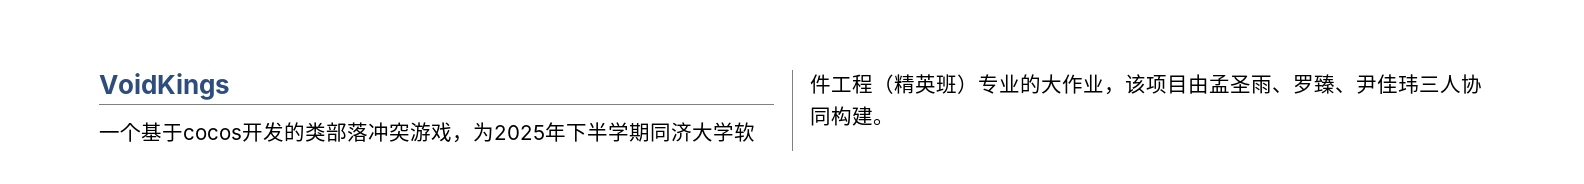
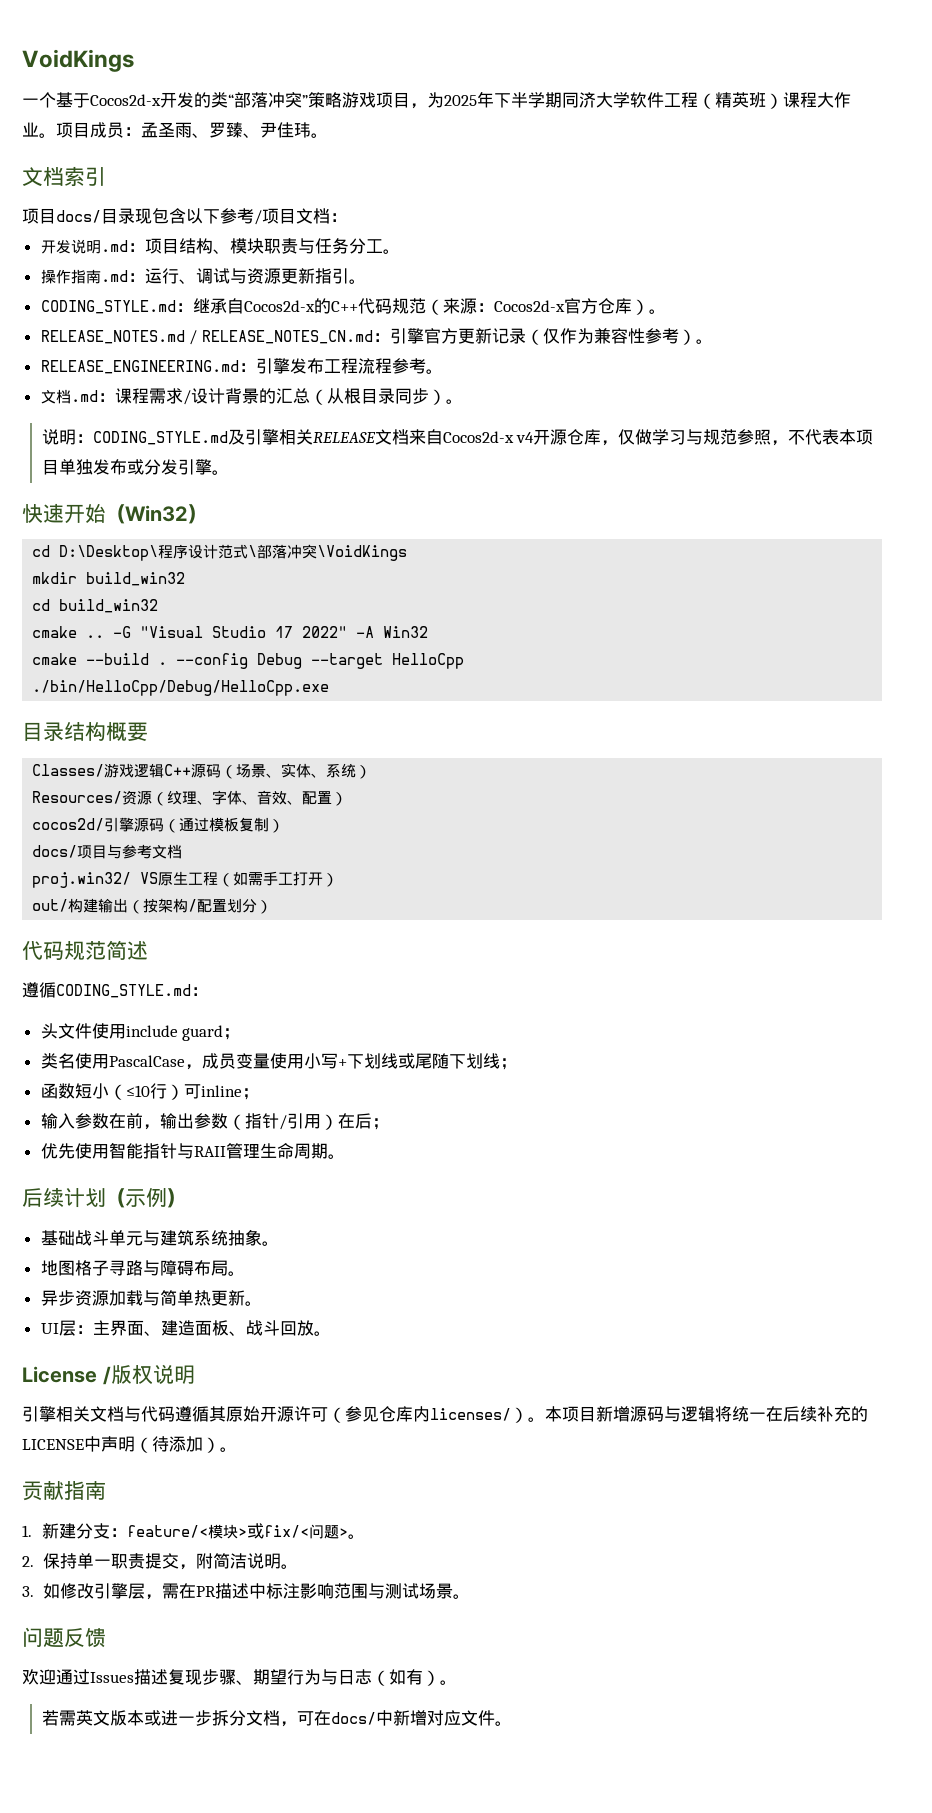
[183,128,242,140] cocos -> [90,94,161,106] Cocos2d-x
[326,122,452,142] 部落冲突游戏 -> [228,92,410,108] “部落冲突”策略游戏项目
[978,74,1209,95] 专业的大作业，该项目由 -> [783,92,851,108] [22,122,141,138] 课程大作业。项目成员：
[1419,74,1482,94] [810,106,873,126] 三人协同构建 -> [311,133,328,138] [22,166,106,187] [22,208,347,225] [40,238,400,254] [40,268,366,284] [40,298,666,315] [40,328,713,345] [40,358,443,374] [40,388,463,405] [41,429,874,446] [41,459,229,475] [22,503,207,524] [32,544,408,561] [32,572,186,586] [32,599,159,613] [32,626,429,638] [32,653,465,669] [32,680,330,696] [22,722,148,741] [32,763,372,779] [32,790,348,806] [32,817,285,833] [32,844,183,859] [32,871,339,888] [32,898,273,914] [22,940,148,960] [22,982,208,998] [40,1023,241,1041] [40,1053,517,1070] [40,1083,259,1100] [40,1113,389,1130] [40,1142,345,1159] [22,1188,186,1208] [40,1229,279,1246] [40,1260,245,1276] [40,1290,262,1306] [40,1320,331,1336] [22,1364,195,1385] [22,1406,868,1423] [22,1436,237,1453] [22,1481,106,1501] [22,1523,365,1539] [22,1553,298,1570] [22,1583,470,1600] [22,1627,106,1648] [22,1669,457,1686] [41,1710,495,1727] 。 // 文档索引 // 项目docs/目录现包含以下参考/项目文档： // 开发说明.md：项目结构、模块职责与任务分工。 // 操作指南.md：运行、调试与资源更新指引。 // CODING_STYLE.md：继承自Cocos2d-x的C++代码规范（来源：Cocos2d-x官方仓库）。 // RELEASE_NOTES.md / RELEASE_NOTES_CN.md：引擎官方更新记录（仅作为兼容性参考）。 // RELEASE_ENGINEERING.md：引擎发布工程流程参考。 // 文档.md：课程需求/设计背景的汇总（从根目录同步）。 // 说明：CODING_STYLE.md及引擎相关RELEASE文档来自Cocos2d-x v4开源仓库，仅做学习与规范参照，不代表本项目单独发布或分发引擎。 // 快速开始（Win32） // cd D:\Desktop\程序设计范式\部落冲突\VoidKings // mkdir build_win32 // cd build_win32 // cmake .. -G "Visual Studio 17 2022" -A Win32 // cmake --build . --config Debug --target HelloCpp // ./bin/HelloCpp/Debug/HelloCpp.exe // 目录结构概要 // Classes/游戏逻辑C++源码（场景、实体、系统） // Resources/资源（纹理、字体、音效、配置） // cocos2d/引擎源码（通过模板复制） // docs/项目与参考文档 // proj.win32/ VS原生工程（如需手工打开） // out/构建输出（按架构/配置划分） // 代码规范简述 // 遵循CODING_STYLE.md： // 头文件使用include guard； // 类名使用PascalCase，成员变量使用小写+下划线或尾随下划线； // 函数短小（≤10行）可inline； // 输入参数在前，输出参数（指针/引用）在后； // 优先使用智能指针与RAII管理生命周期。 // 后续计划（示例） // 基础战斗单元与建筑系统抽象。 // 地图格子寻路与障碍布局。 // 异步资源加载与简单热更新。 // UI层：主界面、建造面板、战斗回放。 // License /版权说明 // 引擎相关文档与代码遵循其原始开源许可（参见仓库内licenses/）。本项目新增源码与逻辑将统一在后续补充的LICENSE中声明（待添加）。 // 贡献指南 // 1.新建分支：feature/<模块>或fix/<问题>。 // 2.保持单一职责提交，附简洁说明。 // 3.如修改引擎层，需在PR描述中标注影响范围与测试场景。 // 问题反馈 // 欢迎通过Issues描述复现步骤、期望行为与日志（如有）。 // 若需英文版本或进一步拆分文档，可在docs/中新增对应文件

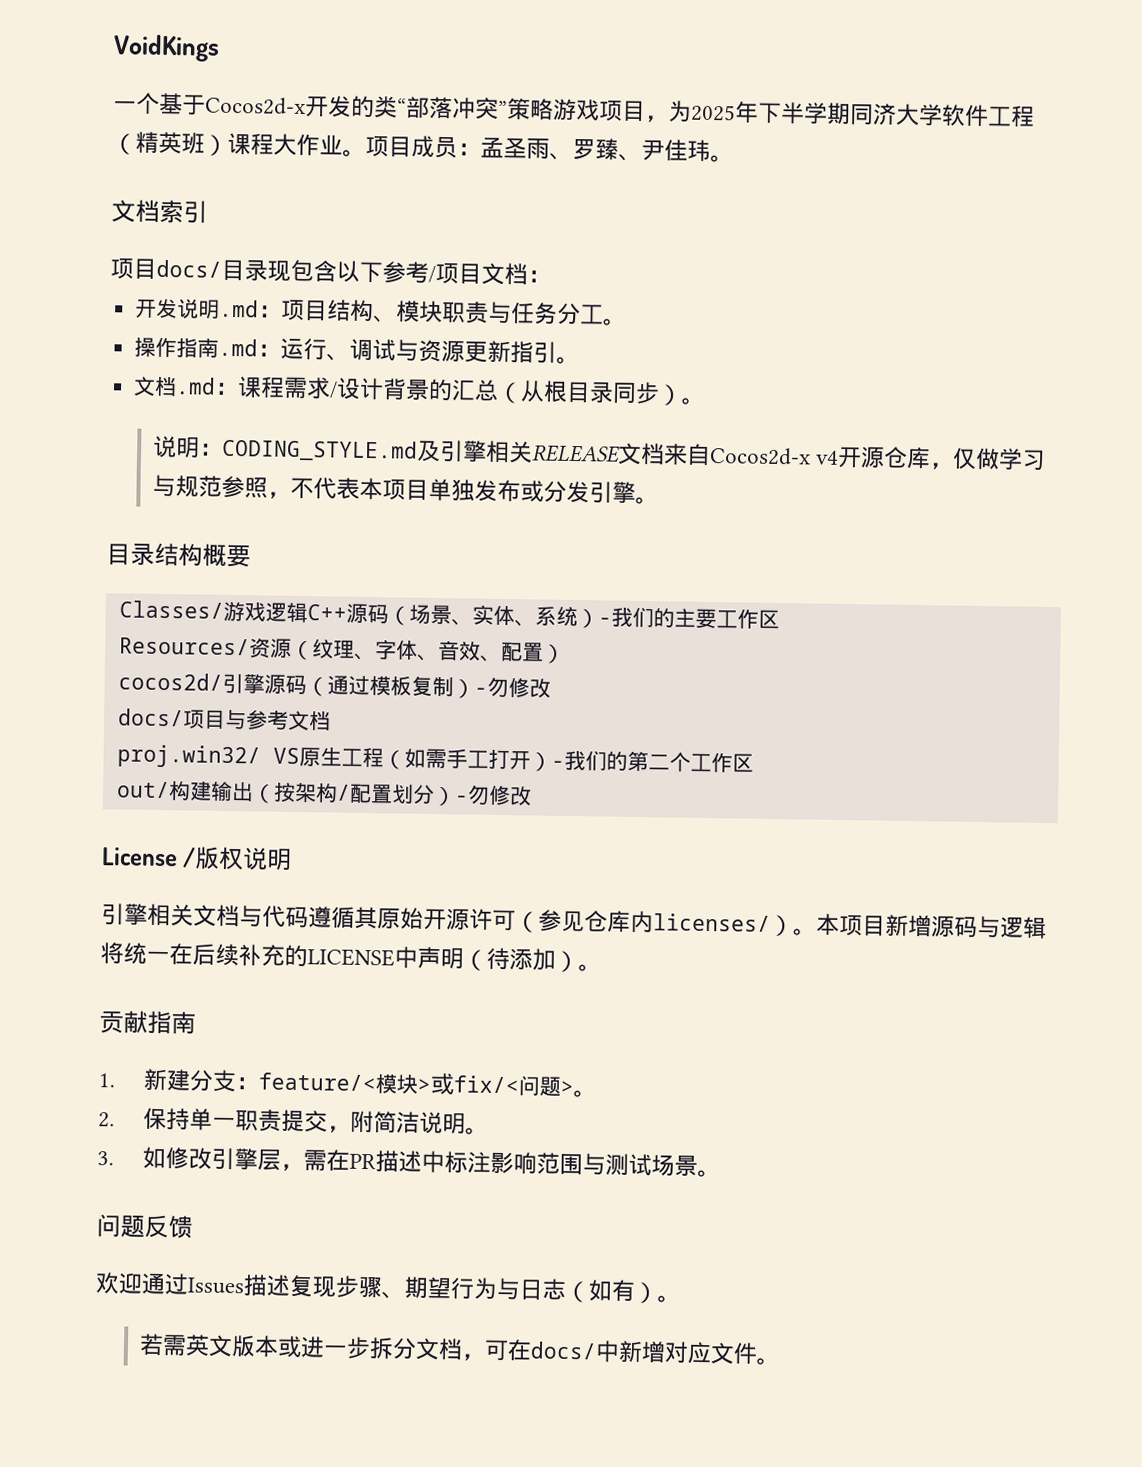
[40,298,666,315] [40,328,713,345] [40,358,443,374] // CODING_STYLE.md：继承自Cocos2d-x的C++代码规范（来源：Cocos2d-x官方仓库）。 // RELEASE_NOTES.md / RELEASE_NOTES_CN.md：引擎官方更新记录（仅作为兼容性参考）。 // RELEASE_ENGINEERING.md：引擎发布工程流程参考。 -> (581, 360) none
[22,503,207,524] [32,544,408,561] [32,572,186,586] [32,599,159,613] [32,626,429,638] [32,653,465,669] [32,680,330,696] // 快速开始（Win32） // cd D:\Desktop\程序设计范式\部落冲突\VoidKings // mkdir build_win32 // cd build_win32 // cmake .. -G "Visual Studio 17 2022" -A Win32 // cmake --build . --config Debug --target HelloCpp // ./bin/HelloCpp/Debug/HelloCpp.exe -> (660, 500) none
(372, 772) none -> [597,606,780,630] -我们的主要工作区
(285, 826) none -> [473,676,551,698] -勿修改
(339, 880) none -> [550,749,754,773] -我们的第二个工作区
[22,940,148,960] [22,982,208,998] [40,1023,241,1041] [40,1053,517,1070] [40,1083,259,1100] [40,1113,389,1130] [40,1142,345,1159] [22,1188,186,1208] [40,1229,279,1246] [40,1260,245,1276] [40,1290,262,1306] [40,1320,331,1336] // 代码规范简述 // 遵循CODING_STYLE.md： // 头文件使用include guard； // 类名使用PascalCase，成员变量使用小写+下划线或尾随下划线； // 函数短小（≤10行）可inline； // 输入参数在前，输出参数（指针/引用）在后； // 优先使用智能指针与RAII管理生命周期。 // 后续计划（示例） // 基础战斗单元与建筑系统抽象。 // 地图格子寻路与障碍布局。 // 异步资源加载与简单热更新。 // UI层：主界面、建造面板、战斗回放。 -> [453,784,532,806] -勿修改

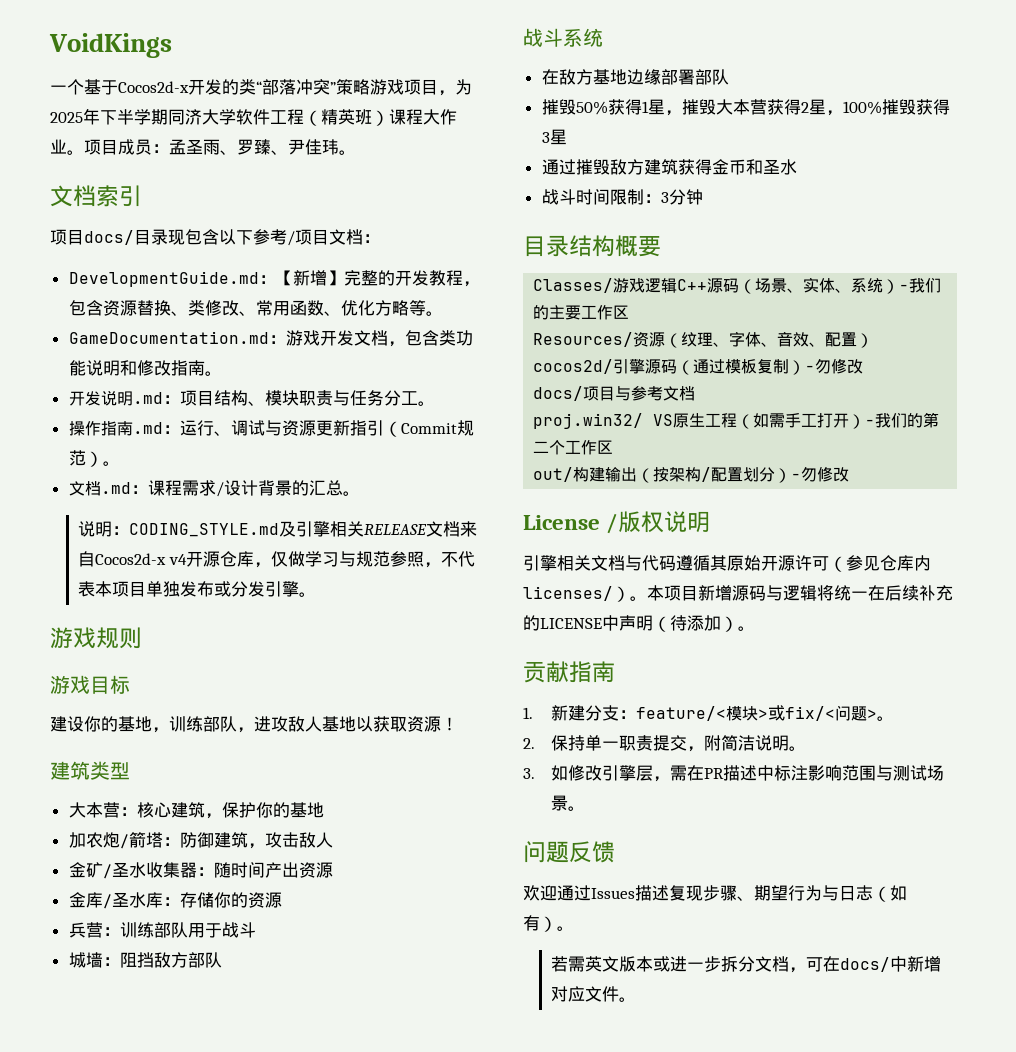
(551, 276) none -> [68,270,480,287] [68,300,443,316] [68,330,473,347] [68,360,222,376] // DevelopmentGuide.md：【新增】完整的开发教程，包含资源替换、类修改、常用函数、优化方略等。 // GameDocumentation.md：游戏开发文档，包含类功能说明和修改指南。
(558, 352) none -> [383,420,474,437] [68,450,103,467] （Commit规范）
[497,380,684,406] （从根目录同步） -> (343, 488) none
(660, 500) none -> [50,627,142,649] [50,675,130,694] [50,716,458,733] [50,761,130,780] [68,802,324,819] [68,832,333,849] [68,862,333,879] [68,892,282,909] [68,922,256,938] [68,952,222,968] [523,28,603,47] [541,69,729,85] [541,99,950,116] [541,129,567,145] [541,159,797,175] [541,189,703,205] // 游戏规则 // 游戏目标 // 建设你的基地，训练部队，进攻敌人基地以获取资源！ // 建筑类型 // 大本营：核心建筑，保护你的基地 // 加农炮/箭塔：防御建筑，攻击敌人 // 金矿/圣水收集器：随时间产出资源 // 金库/圣水库：存储你的资源 // 兵营：训练部队用于战斗 // 城墙：阻挡敌方部队 // 战斗系统 // 在敌方基地边缘部署部队 // 摧毁50%获得1星，摧毁大本营获得2星，100%摧毁获得3星 // 通过摧毁敌方建筑获得金币和圣水 // 战斗时间限制：3分钟

